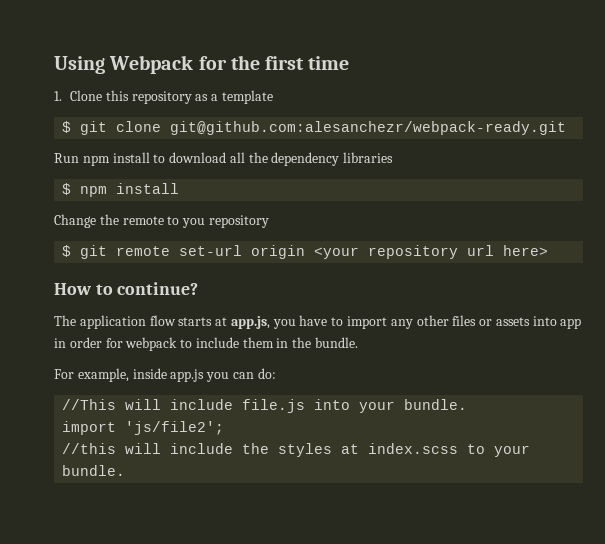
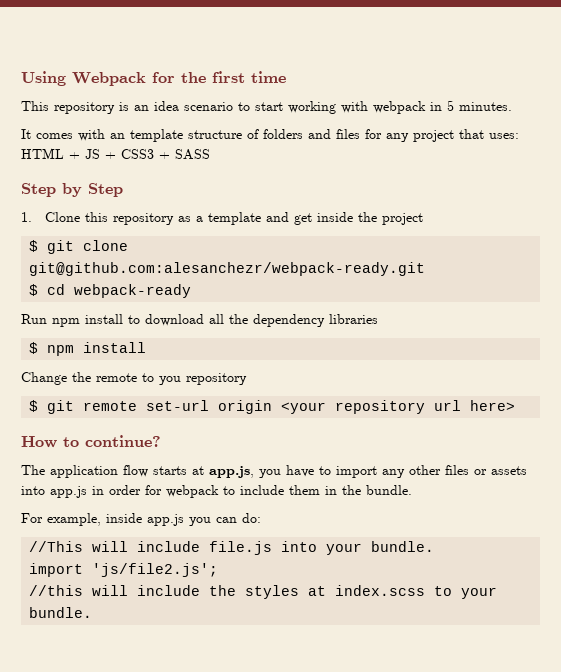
(350, 63) none -> [21,100,512,114] [21,129,519,142] [21,148,210,160] [21,183,123,197] // This repository is an idea scenario to start working with webpack in 5 minutes. // It comes with an template structure of folders and files for any project that uses: HTML + JS + CSS3 + SASS // Step by Step
(274, 97) none -> [266,212,424,225] and get inside the project
(567, 128) none -> [29,284,192,298] // $ cd webpack-ready
[560,318,582,329] app -> [50,486,87,498] app.js
[125,421,225,435] 'js/file2'; -> [92,563,219,577] 'js/file2.js';

